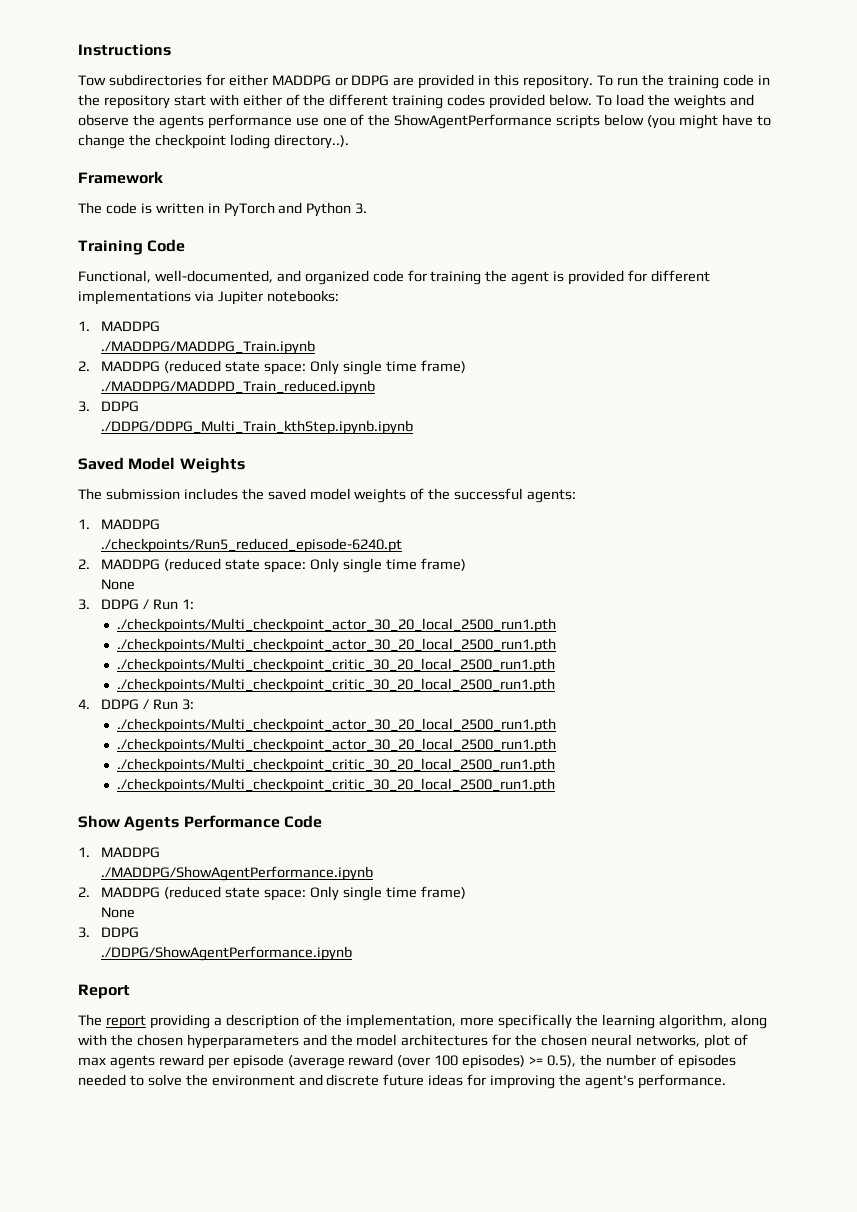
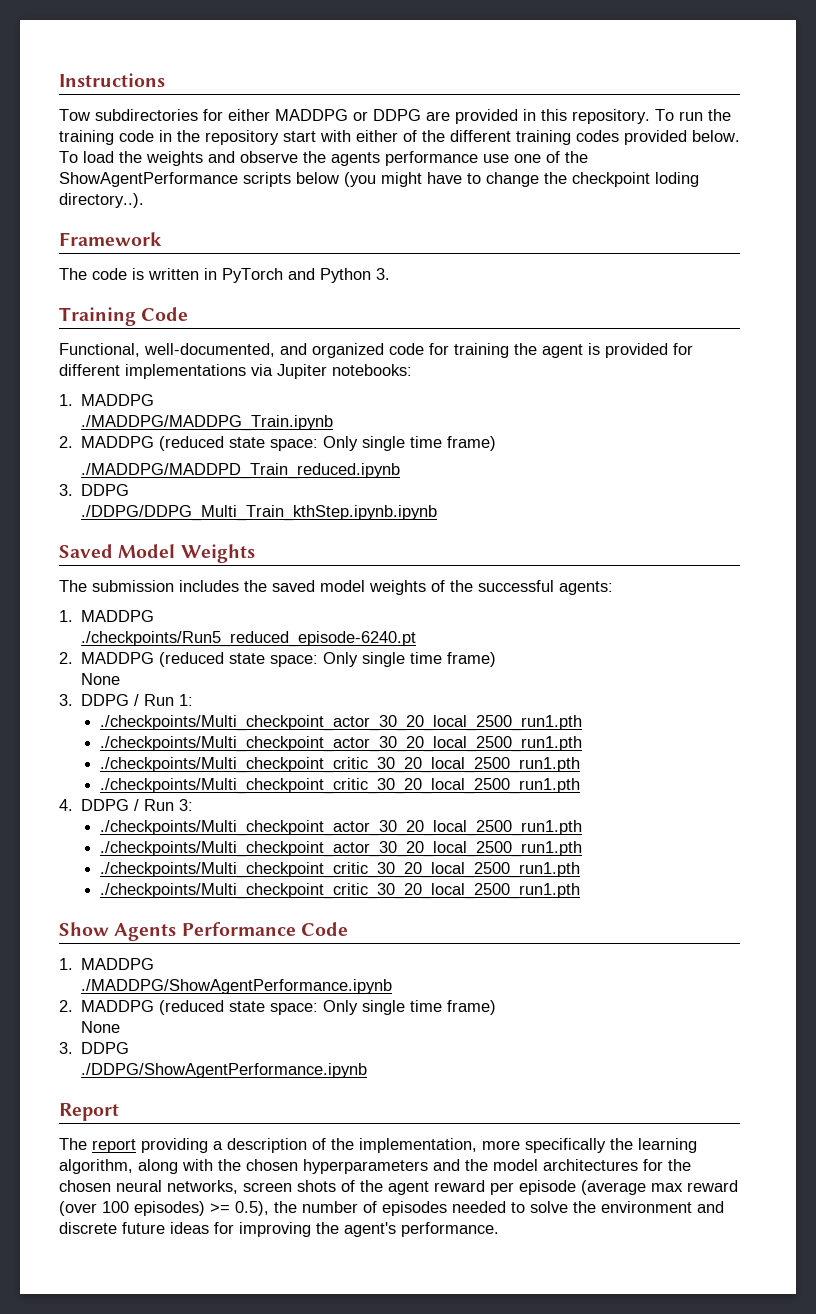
[703,1034,748,1049] [78,1055,155,1069] plot of max agents -> [243,1180,429,1195] screen shots of the agent
(345, 1062) none -> [651,1183,683,1192] max

